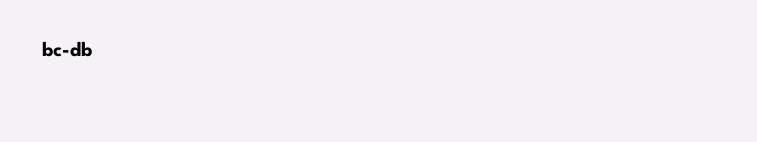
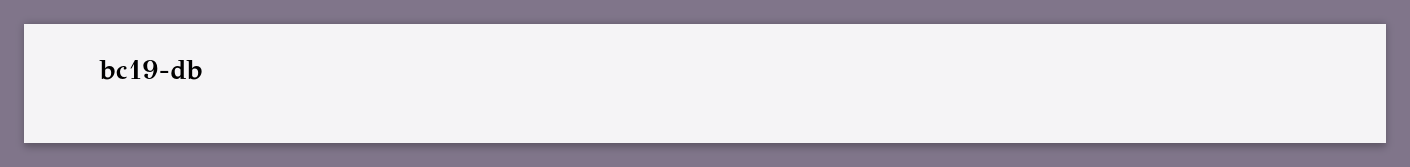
[42,41,92,57] bc-db -> [99,60,203,80] bc19-db

